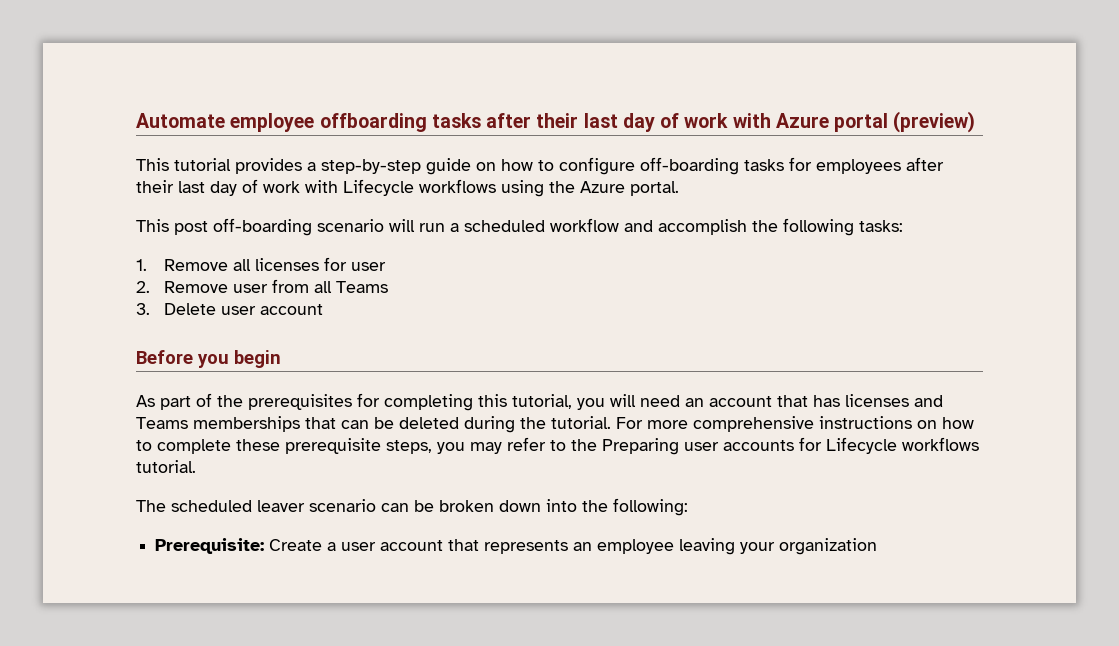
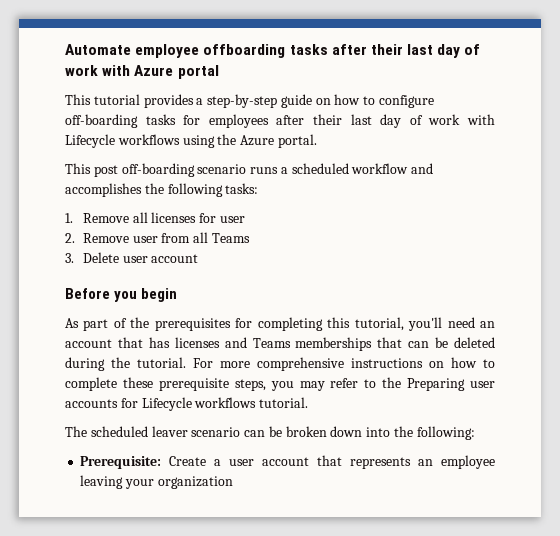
[893,111,976,133] (preview) -> (219, 72) none
[389,219,445,232] will run -> [250,167,279,174] runs
[658,219,747,235] accomplish -> [65,183,142,197] accomplishes
[577,394,636,410] you will -> [408,317,443,331] you'll

